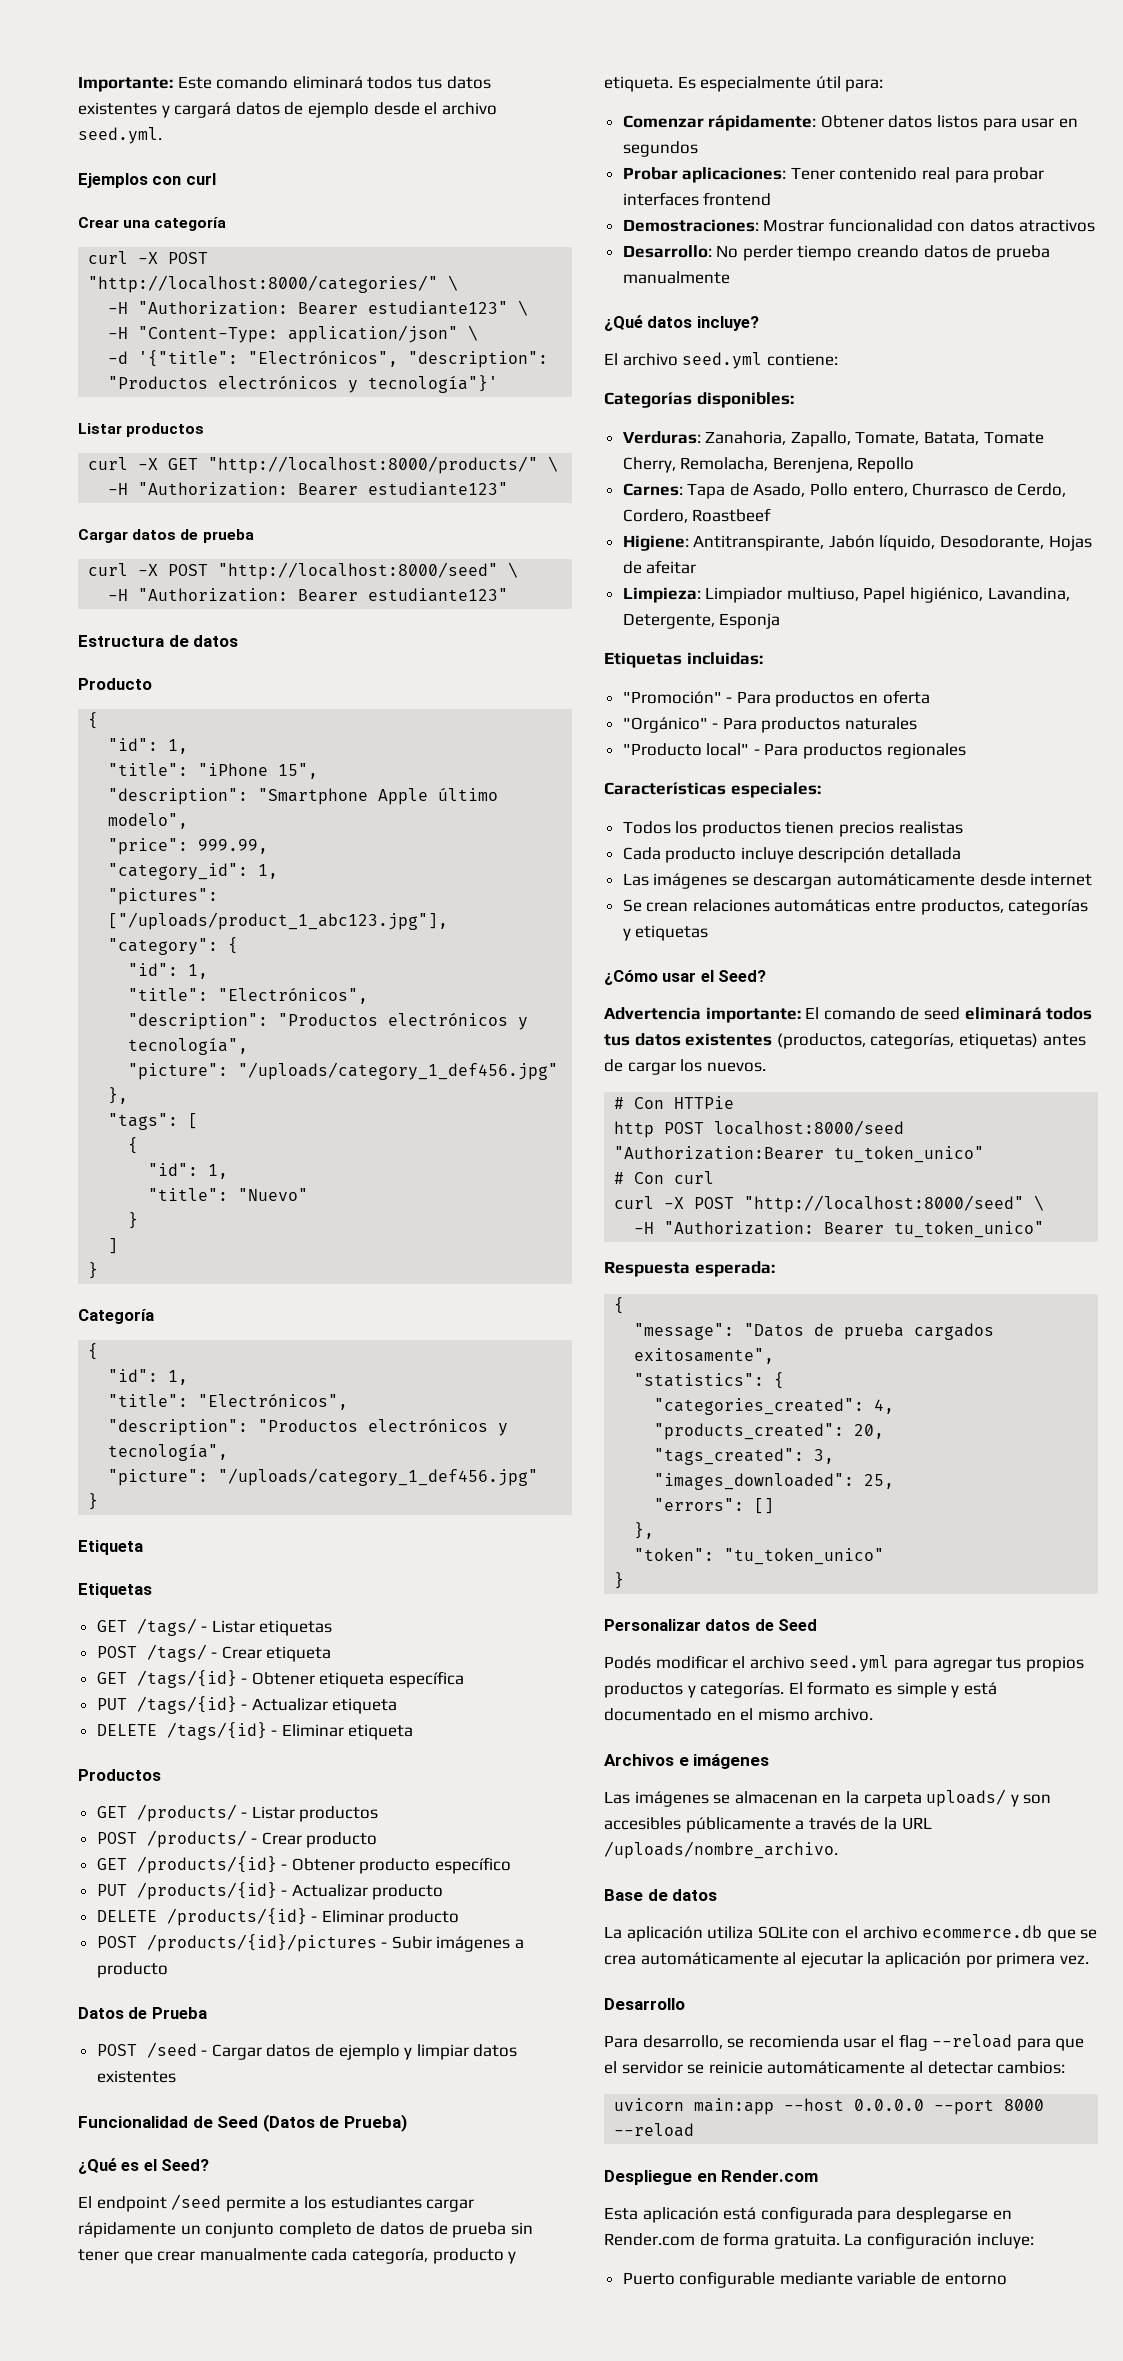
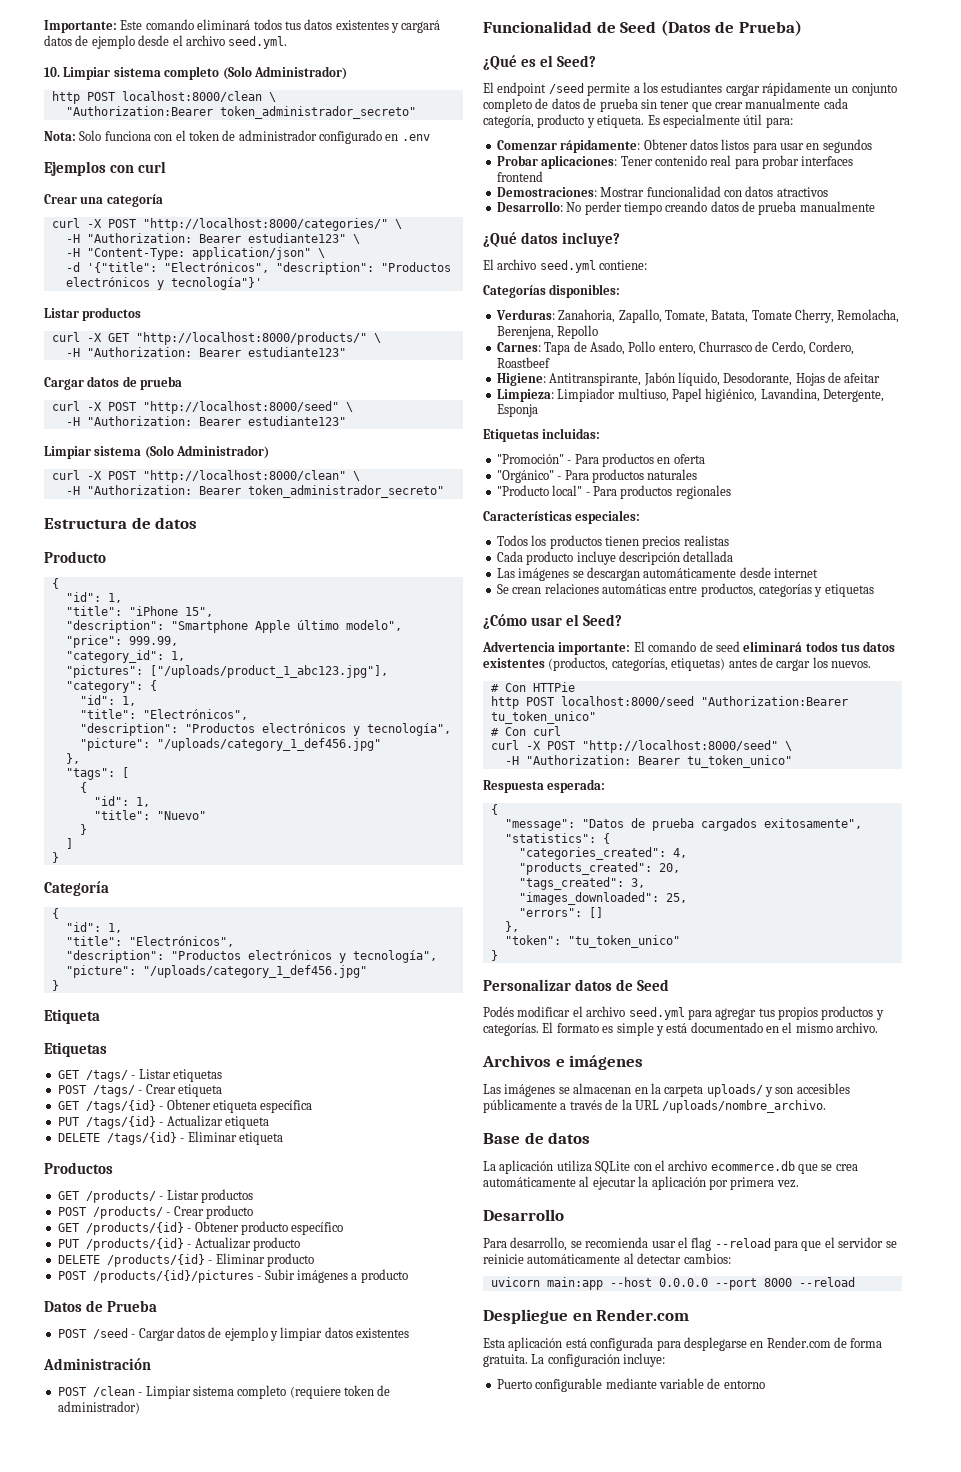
(162, 135) none -> [44,66,347,80] [51,91,276,104] [65,106,416,119] [44,130,430,144] // 10. Limpiar sistema completo (Solo Administrador) // http POST localhost:8000/clean \ // "Authorization:Bearer token_administrador_secreto" // Nota: Solo funciona con el token de administrador configurado en .env
(509, 595) none -> [44,445,270,459] [51,470,360,483] [65,485,444,498] // Limpiar sistema (Solo Administrador) // curl -X POST "http://localhost:8000/clean" \ // -H "Authorization: Bearer token_administrador_secreto"
(176, 2076) none -> [43,1358,151,1370] [57,1385,391,1399] [57,1401,140,1414] // Administración // POST /clean - Limpiar sistema completo (requiere token de administrador)

